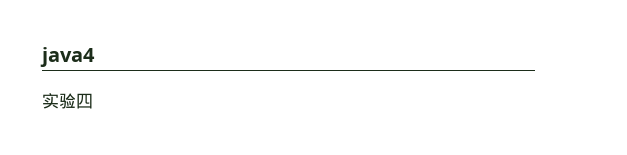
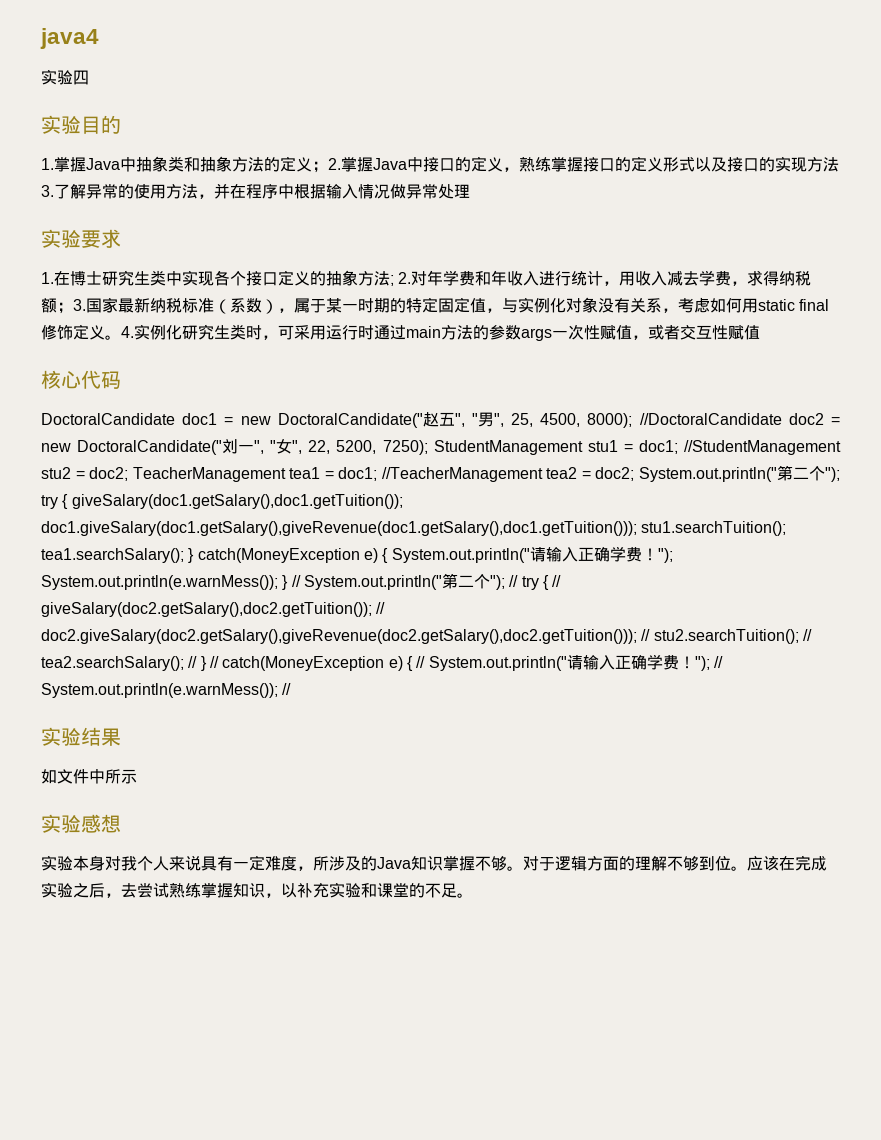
(93, 101) none -> [41,115,121,134] [41,156,839,173] [41,183,470,199] [41,229,121,248] [41,270,812,286] [41,297,830,314] [41,324,760,341] [41,370,121,389] [41,412,840,428] [41,439,842,455] [41,465,840,482] [41,494,403,509] [41,521,787,536] [41,546,673,563] [41,573,562,590] [41,602,386,617] [41,629,812,644] [41,654,723,671] [41,683,292,698] [41,727,121,746] [41,769,137,784] [41,814,121,833] [41,855,827,871] [41,882,473,898] // 实验目的 // 1.掌握Java中抽象类和抽象方法的定义；2.掌握Java中接口的定义，熟练掌握接口的定义形式以及接口的实现方法3.了解异常的使用方法，并在程序中根据输入情况做异常处理 // 实验要求 // 1.在博士研究生类中实现各个接口定义的抽象方法; 2.对年学费和年收入进行统计，用收入减去学费，求得纳税额；3.国家最新纳税标准（系数），属于某一时期的特定固定值，与实例化对象没有关系，考虑如何用static final修饰定义。4.实例化研究生类时，可采用运行时通过main方法的参数args一次性赋值，或者交互性赋值 // 核心代码 // DoctoralCandidate doc1 = new DoctoralCandidate("赵五", "男", 25, 4500, 8000); //DoctoralCandidate doc2 = new DoctoralCandidate("刘一", "女", 22, 5200, 7250); StudentManagement stu1 = doc1; //StudentManagement stu2 = doc2; TeacherManagement tea1 = doc1; //TeacherManagement tea2 = doc2; System.out.println("第二个"); try { giveSalary(doc1.getSalary(),doc1.getTuition()); doc1.giveSalary(doc1.getSalary(),giveRevenue(doc1.getSalary(),doc1.getTuition())); stu1.searchTuition(); tea1.searchSalary(); } catch(MoneyException e) { System.out.println("请输入正确学费！"); System.out.println(e.warnMess()); } // System.out.println("第二个"); // try { // giveSalary(doc2.getSalary(),doc2.getTuition()); // doc2.giveSalary(doc2.getSalary(),giveRevenue(doc2.getSalary(),doc2.getTuition())); // stu2.searchTuition(); // tea2.searchSalary(); // } // catch(MoneyException e) { // System.out.println("请输入正确学费！"); // System.out.println(e.warnMess()); // // 实验结果 // 如文件中所示 // 实验感想 // 实验本身对我个人来说具有一定难度，所涉及的Java知识掌握不够。对于逻辑方面的理解不够到位。应该在完成实验之后，去尝试熟练掌握知识，以补充实验和课堂的不足。

